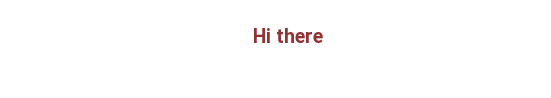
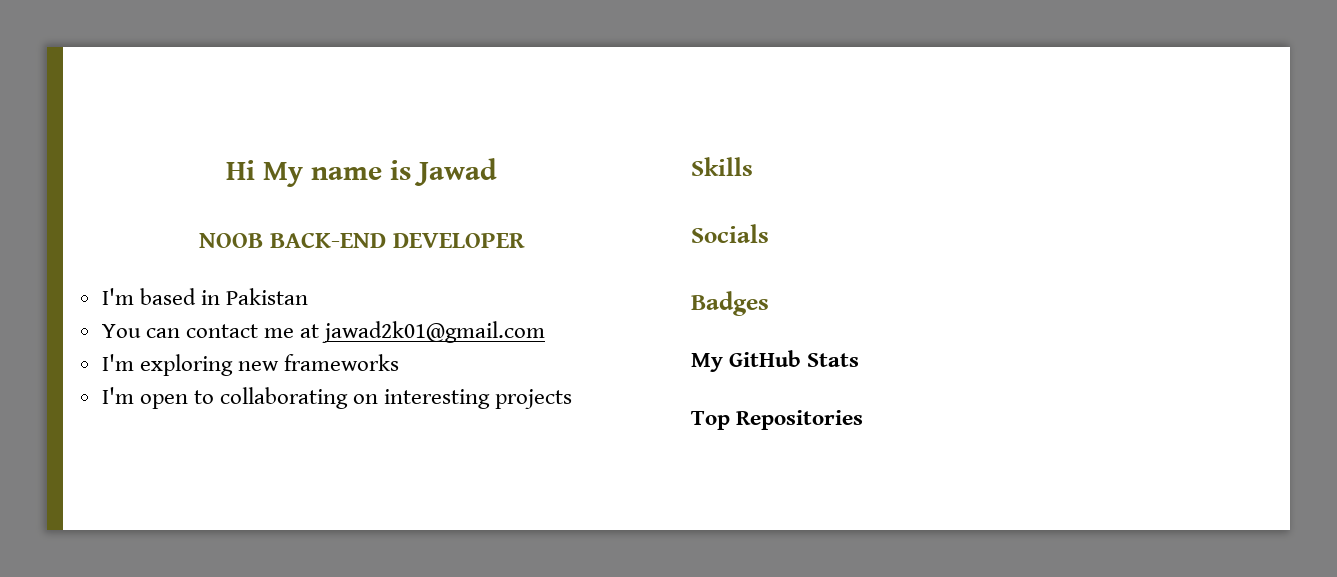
[276,28,324,43] there -> [263,158,497,187] [199,232,525,248] [101,288,308,305] [101,321,546,343] [101,354,399,376] [101,387,573,409] [691,157,753,176] [691,224,769,243] [691,291,769,316] [691,350,860,372] [691,410,864,430] My name is Jawad // NOOB BACK-END DEVELOPER // I'm based in Pakistan // You can contact me at jawad2k01@gmail.com // I'm exploring new frameworks // I'm open to collaborating on interesting projects // Skills // Socials // Badges // My GitHub Stats // Top Repositories

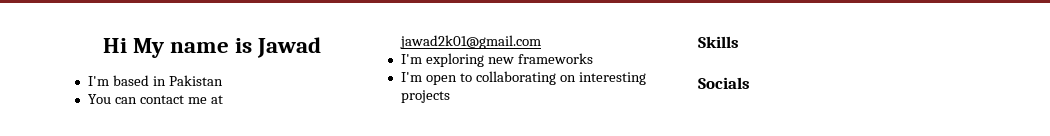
[199,232,525,248] // NOOB BACK-END DEVELOPER -> (322, 47) none
[691,291,769,316] [691,350,860,372] [691,410,864,430] // Badges // My GitHub Stats // Top Repositories -> (750, 83) none

